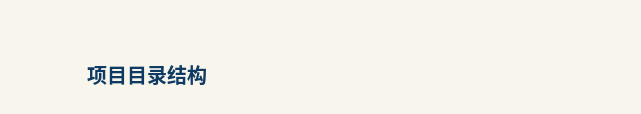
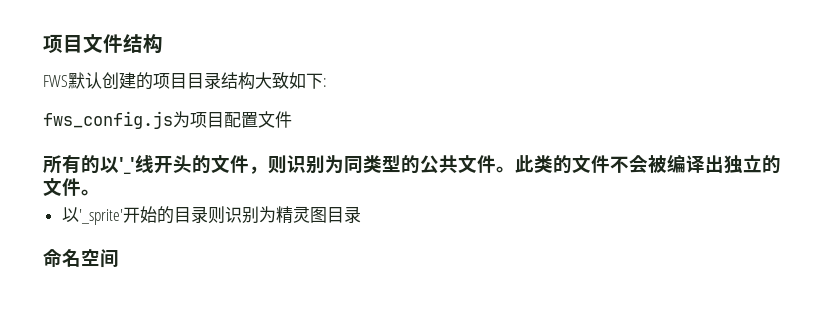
[87,65,207,86] 项目目录结构 -> [43,34,163,54] [43,72,327,90] [43,111,292,129] [43,154,781,174] [43,178,100,196] [61,206,361,225] [43,249,119,268] 项目文件结构 // FWS默认创建的项目目录结构大致如下: // fws_config.js为项目配置文件 // 所有的以'_'线开头的文件，则识别为同类型的公共文件。此类的文件不会被编译出独立的文件。 // 以'_sprite'开始的目录则识别为精灵图目录 // 命名空间

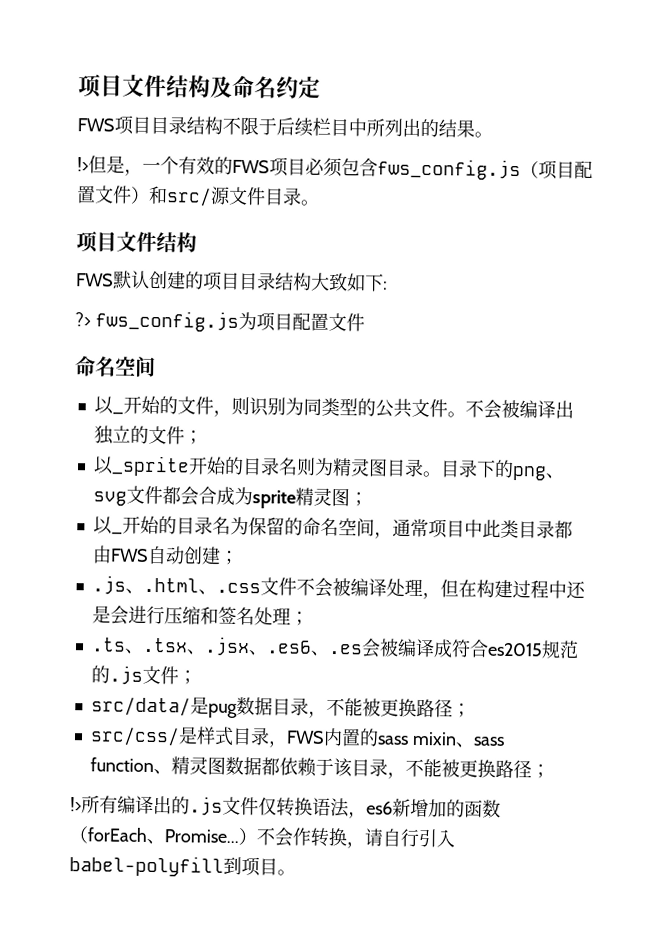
[43,34,163,54] 项目文件结构 -> [78,74,321,99] [77,115,493,138] [77,155,593,181] [76,185,320,207] [76,231,197,253] 项目文件结构及命名约定 // FWS项目目录结构不限于后续栏目中所列出的结果。 // !>但是，一个有效的FWS项目必须包含fws_config.js（项目配置文件）和src/源文件目录。 // 项目文件结构
(327, 82) none -> [75,312,91,327] ?>
[43,155,192,174] 所有的以'_'线开头 -> [75,356,156,378] [93,395,161,415] 命名空间 // 以_开始
[515,155,610,174] 此类的文件 -> (466, 414) none
[81,189,100,196] [61,206,259,225] 。 // 以'_sprite'开始的目录则识别 -> [183,430,203,445] [92,455,316,477] ； // 以_sprite开始的目录名则
[43,249,119,268] // 命名空间 -> [421,459,564,481] [92,485,368,509] [92,515,573,539] [91,545,239,565] [91,575,586,600] [91,605,309,626] [90,636,579,659] [90,665,197,685] [90,696,471,718] [89,726,505,748] [89,756,550,779] [70,795,501,819] [69,826,455,849] [69,855,296,877] 。目录下的png、svg文件都会合成为sprite精灵图； // 以_开始的目录名为保留的命名空间，通常项目中此类目录都由FWS自动创建； // .js、.html、.css文件不会被编译处理，但在构建过程中还是会进行压缩和签名处理； // .ts、.tsx、.jsx、.es6、.es会被编译成符合es2015规范的.js文件； // src/data/是pug数据目录，不能被更换路径； // src/css/是样式目录，FWS内置的sass mixin、sass function、精灵图数据都依赖于该目录，不能被更换路径； // !>所有编译出的.js文件仅转换语法，es6新增加的函数（forEach、Promise...）不会作转换，请自行引入babel-polyfill到项目。

